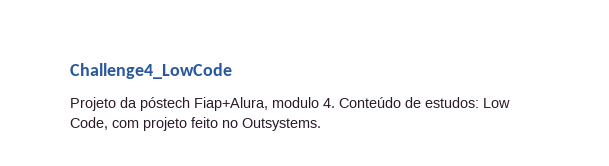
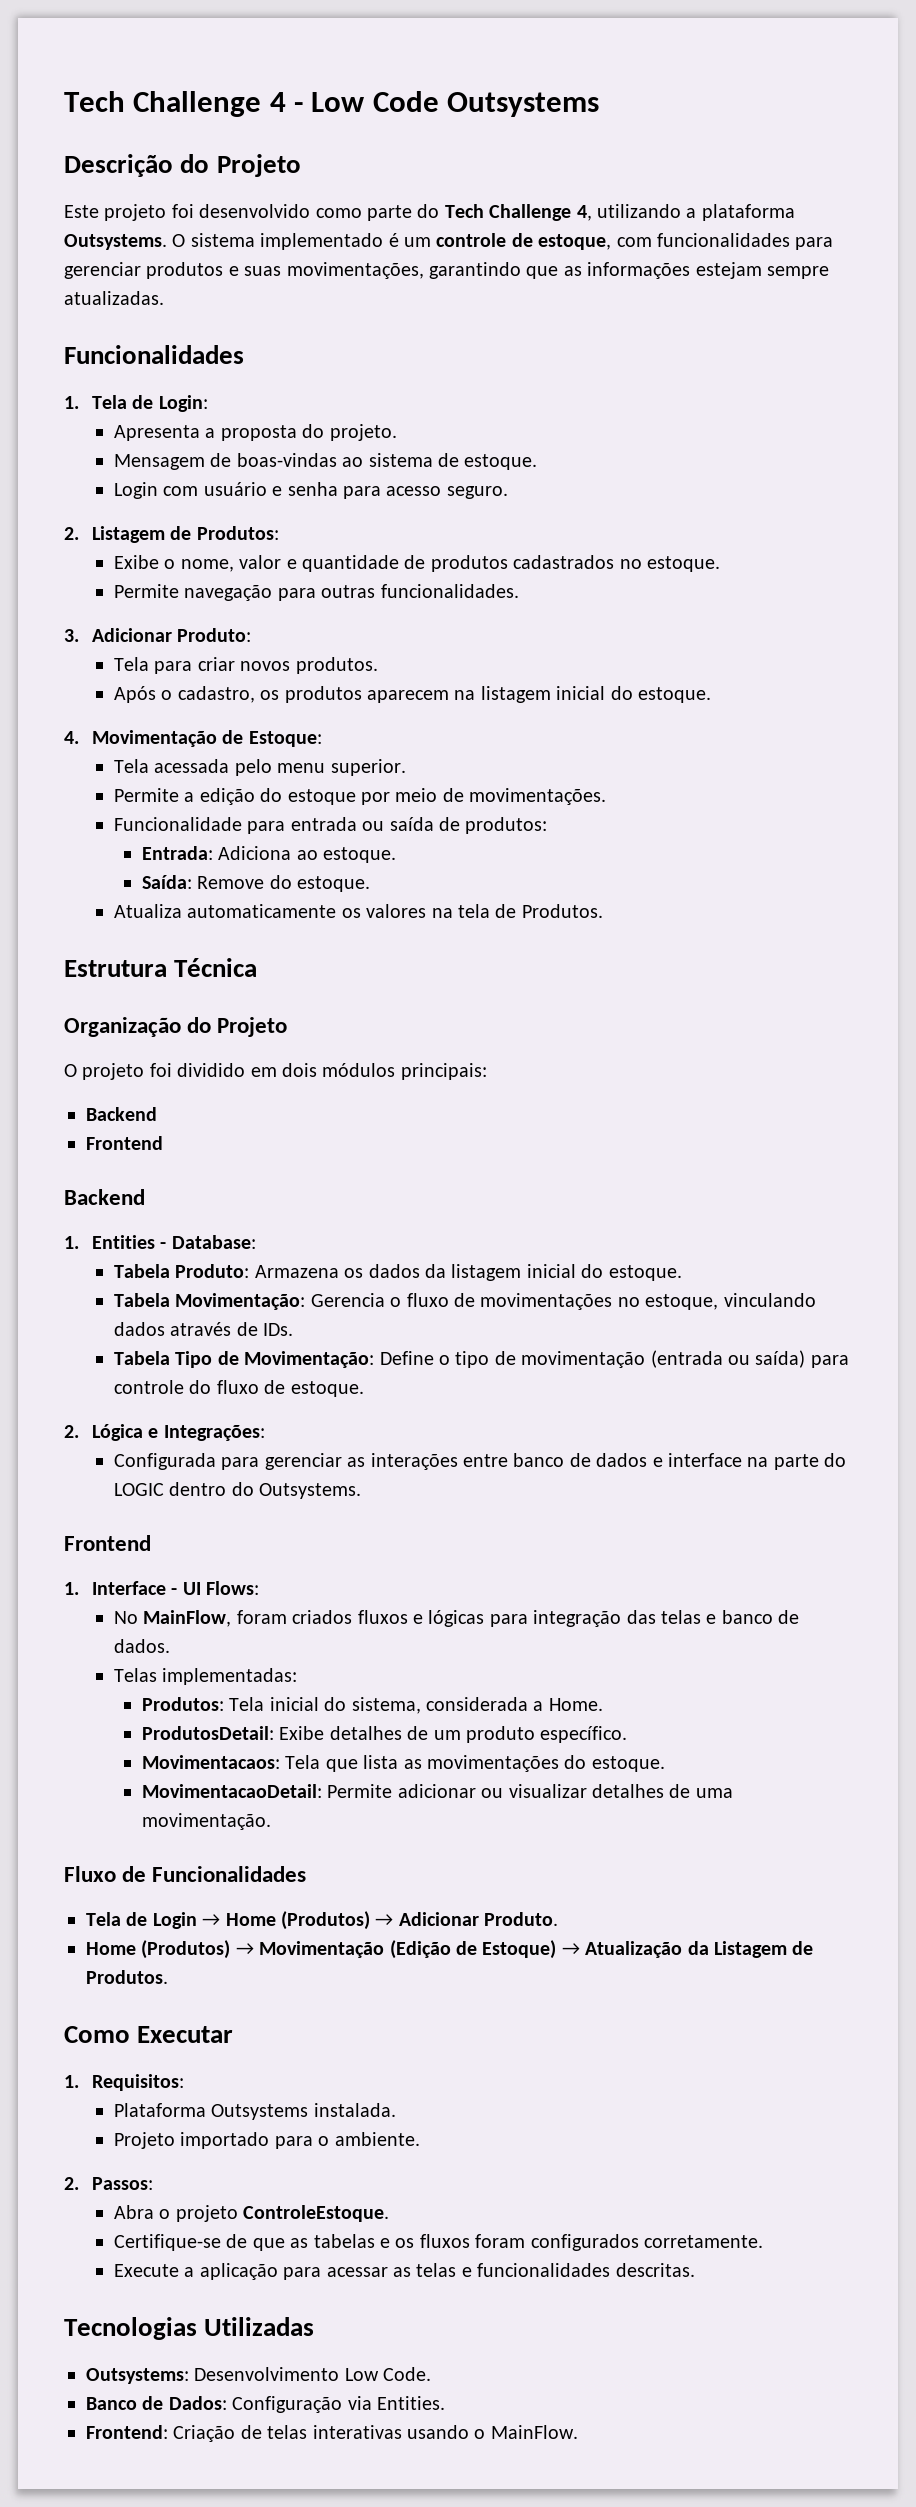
[70,63,232,79] [70,97,510,111] [70,117,321,131] Challenge4_LowCode // Projeto da póstech Fiap+Alura, modulo 4. Conteúdo de estudos: Low Code, com projeto feito no Outsystems. -> [64,91,600,117] [64,154,301,177] [64,204,795,221] [64,233,834,250] [64,262,829,279] [64,291,164,305] [64,345,244,364] [64,395,208,412] [113,424,397,441] [113,453,538,470] [113,482,508,499] [64,526,279,543] [113,555,720,572] [113,584,519,601] [64,628,252,642] [113,657,378,674] [113,686,711,703] [64,730,322,747] [113,759,406,776] [113,788,607,805] [113,817,548,834] [141,846,397,863] [141,875,371,892] [113,904,603,918] [64,958,258,977] [64,1017,288,1037] [64,1063,487,1080] [86,1107,157,1121] [86,1136,163,1150] [64,1189,145,1205] [64,1235,256,1249] [113,1264,682,1281] [113,1293,816,1310] [113,1322,294,1336] [113,1350,849,1368] [113,1380,364,1397] [64,1424,265,1441] [113,1453,847,1470] [113,1482,362,1499] [64,1535,151,1551] [64,1581,260,1595] [113,1610,800,1627] [113,1639,170,1653] [113,1668,298,1685] [141,1697,603,1714] [141,1726,628,1743] [141,1755,665,1772] [141,1784,733,1798] [141,1813,271,1830] [64,1866,307,1882] [86,1911,559,1930] [86,1940,814,1959] [86,1970,168,1984] [64,2026,234,2043] [64,2074,184,2091] [113,2103,396,2120] [113,2132,420,2149] [64,2177,153,2190] [113,2205,390,2222] [113,2234,763,2251] [113,2263,695,2280] [64,2317,315,2340] [86,2367,432,2384] [86,2396,445,2413] [86,2425,578,2442] Tech Challenge 4 - Low Code Outsystems // Descrição do Projeto // Este projeto foi desenvolvido como parte do Tech Challenge 4, utilizando a plataforma Outsystems. O sistema implementado é um controle de estoque, com funcionalidades para gerenciar produtos e suas movimentações, garantindo que as informações estejam sempre atualizadas. // Funcionalidades // 1. Tela de Login: // Apresenta a proposta do projeto. // Mensagem de boas-vindas ao sistema de estoque. // Login com usuário e senha para acesso seguro. // 2. Listagem de Produtos: // Exibe o nome, valor e quantidade de produtos cadastrados no estoque. // Permite navegação para outras funcionalidades. // 3. Adicionar Produto: // Tela para criar novos produtos. // Após o cadastro, os produtos aparecem na listagem inicial do estoque. // 4. Movimentação de Estoque: // Tela acessada pelo menu superior. // Permite a edição do estoque por meio de movimentações. // Funcionalidade para entrada ou saída de produtos: // Entrada: Adiciona ao estoque. // Saída: Remove do estoque. // Atualiza automaticamente os valores na tela de Produtos. // Estrutura Técnica // Organização do Projeto // O projeto foi dividido em dois módulos principais: // Backend // Frontend // Backend // 1. Entities - Database: // Tabela Produto: Armazena os dados da listagem inicial do estoque. // Tabela Movimentação: Gerencia o fluxo de movimentações no estoque, vinculando dados através de IDs. // Tabela Tipo de Movimentação: Define o tipo de movimentação (entrada ou saída) para controle do fluxo de estoque. // 2. Lógica e Integrações: // Configurada para gerenciar as interações entre banco de dados e interface na parte do LOGIC dentro do Outsystems. // Frontend // 1. Interface - UI Flows: // No MainFlow, foram criados fluxos e lógicas para integração das telas e banco de dados. // Telas implementadas: // Produtos: Tela inicial do sistema, considerada a Home. // ProdutosDetail: Exibe detalhes de um produto específico. // Movimentacaos: Tela que lista as movimentações do estoque. // MovimentacaoDetail: Permite adicionar ou visualizar detalhes de uma movimentação. // Fluxo de Funcionalidades // Tela de Login → Home (Produtos) → Adicionar Produto. // Home (Produtos) → Movimentação (Edição de Estoque) → Atualização da Listagem de Produtos. // Como Executar // 1. Requisitos: // Plataforma Outsystems instalada. // Projeto importado para o ambiente. // 2. Passos: // Abra o projeto ControleEstoque. // Certifique-se de que as tabelas e os fluxos foram configurados corretamente. // Execute a aplicação para acessar as telas e funcionalidades descritas. // Tecnologias Utilizadas // Outsystems: Desenvolvimento Low Code. // Banco de Dados: Configuração via Entities. // Frontend: Criação de telas interativas usando o MainFlow.

